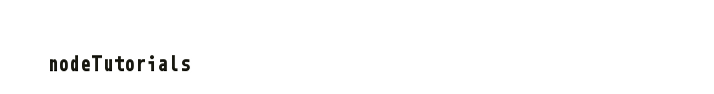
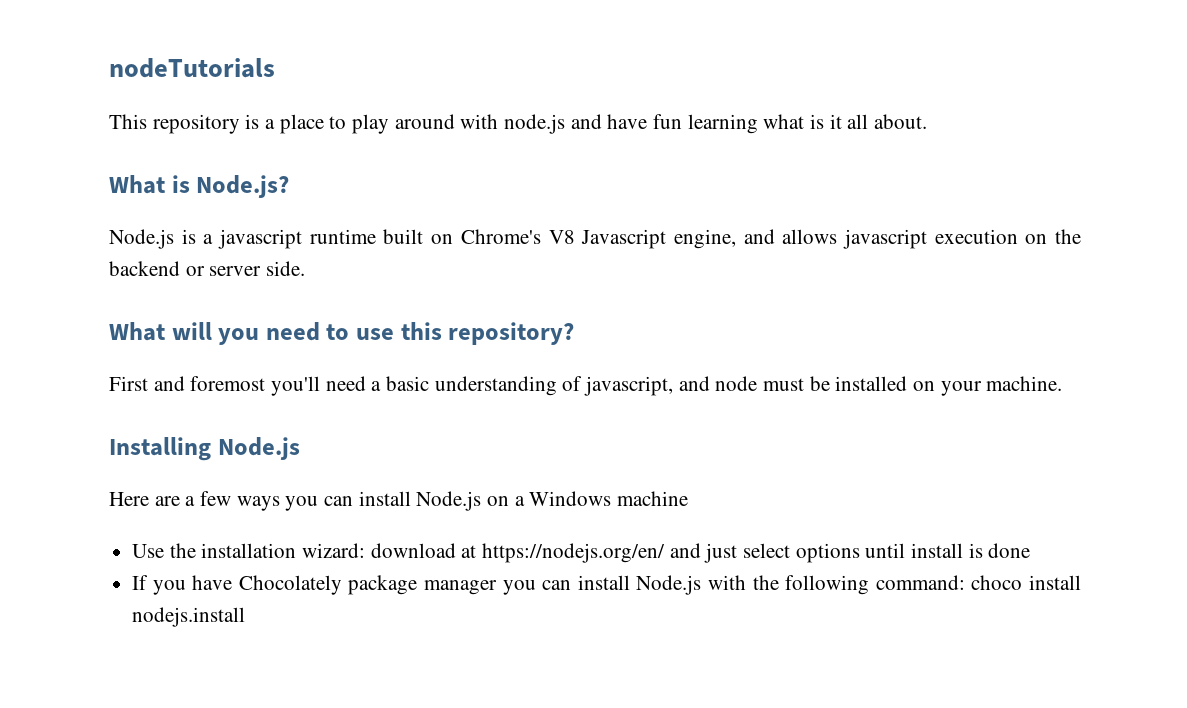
(191, 63) none -> [109,114,928,134] [109,175,290,198] [109,229,1081,249] [109,261,306,276] [109,322,575,345] [109,376,1063,396] [109,437,300,461] [109,491,689,511] [132,543,1031,563] [132,575,1081,595] [132,607,246,627] // This repository is a place to play around with node.js and have fun learning what is it all about. // What is Node.js? // Node.js is a javascript runtime built on Chrome's V8 Javascript engine, and allows javascript execution on the backend or server side. // What will you need to use this repository? // First and foremost you'll need a basic understanding of javascript, and node must be installed on your machine. // Installing Node.js // Here are a few ways you can install Node.js on a Windows machine // Use the installation wizard: download at https://nodejs.org/en/ and just select options until install is done // If you have Chocolately package manager you can install Node.js with the following command: choco install nodejs.install

